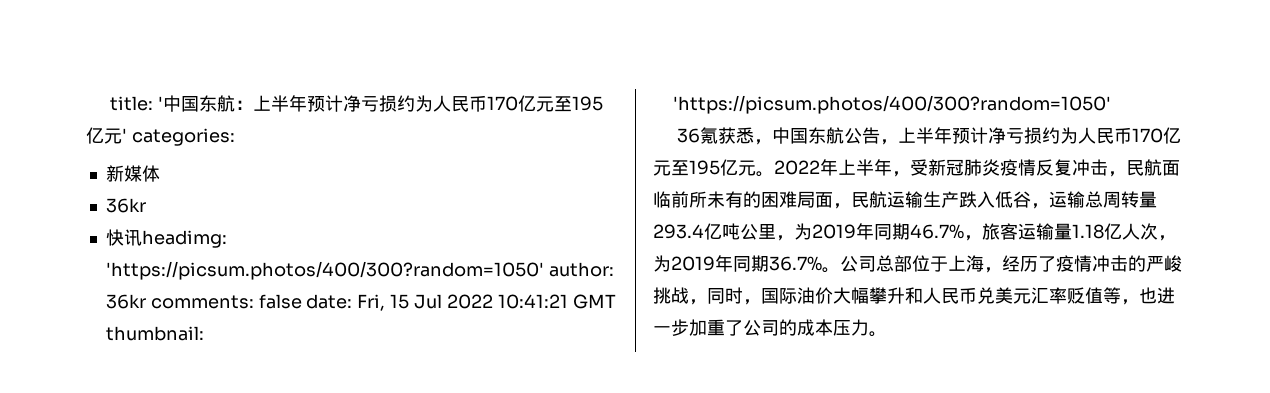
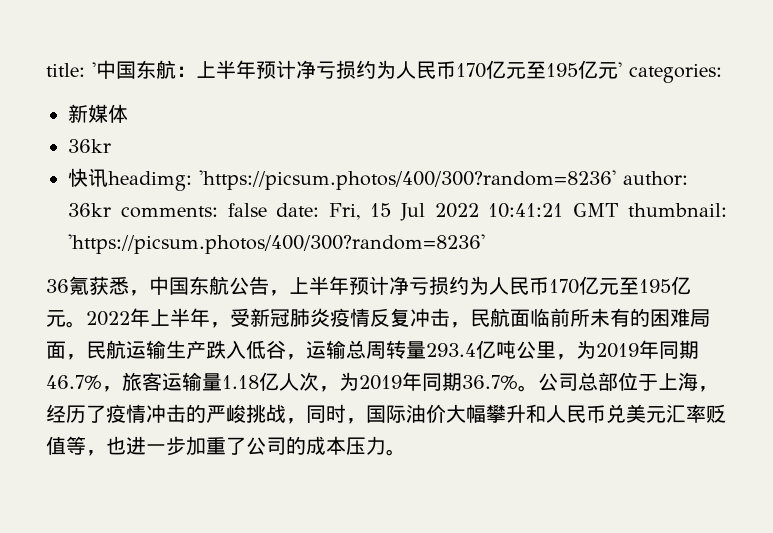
[105,261,544,280] 'https://picsum.photos/400/300?random=1050' -> [199,170,616,190] 'https://picsum.photos/400/300?random=8236'
[672,95,1111,114] 'https://picsum.photos/400/300?random=1050' -> [68,234,485,254] 'https://picsum.photos/400/300?random=8236'

